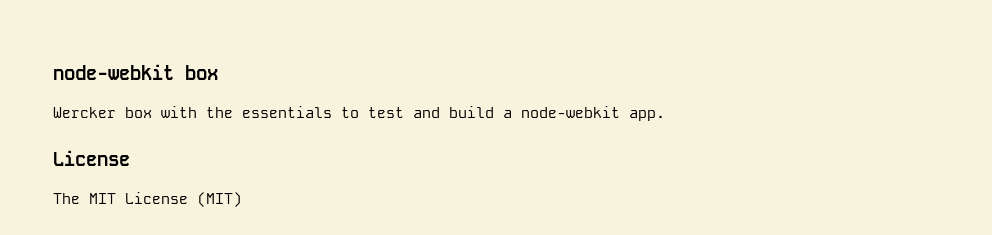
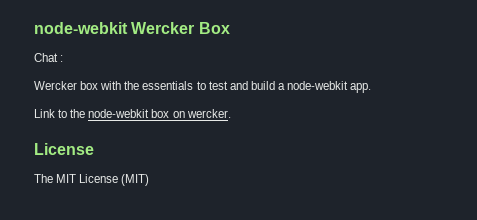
[53,64,218,80] node-webkit box -> [34,22,230,34] [34,53,64,62] node-webkit Wercker Box // Chat :
(665, 115) none -> [34,109,231,118] // Link to the node-webkit box on wercker.

